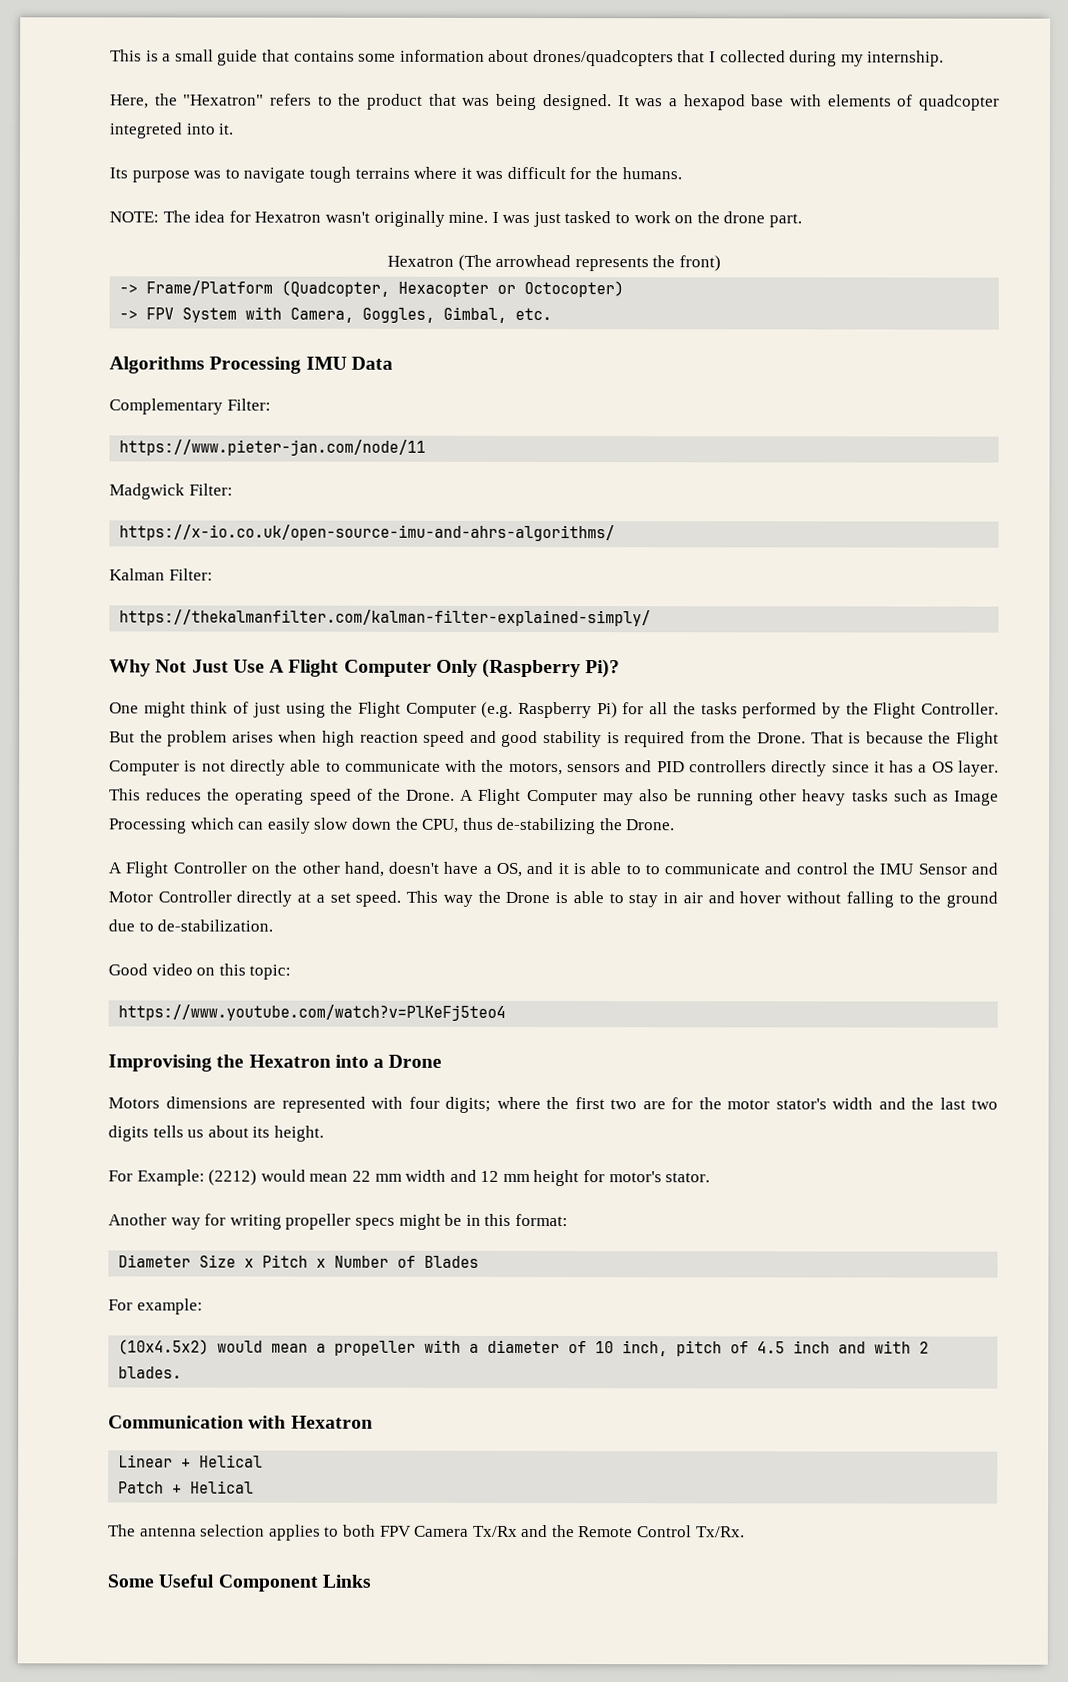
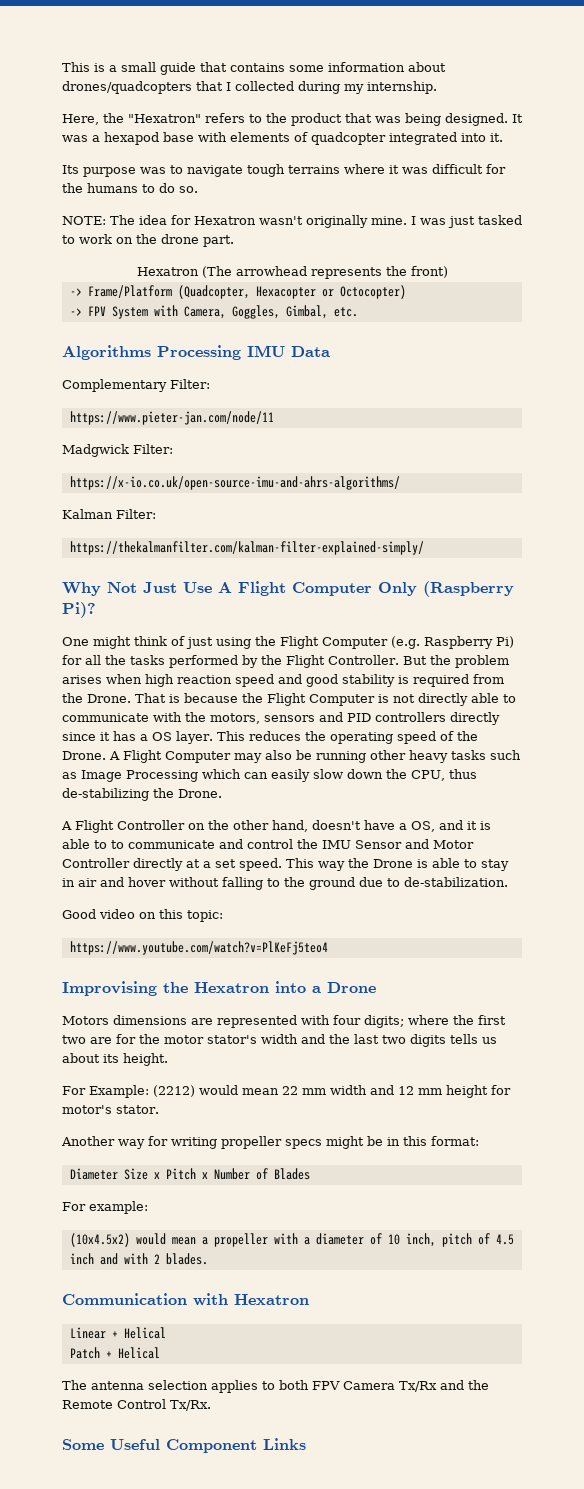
[109,122,183,139] integreted -> [389,132,457,145] integrated
[621,167,682,180] humans. -> [87,183,198,193] humans to do so.

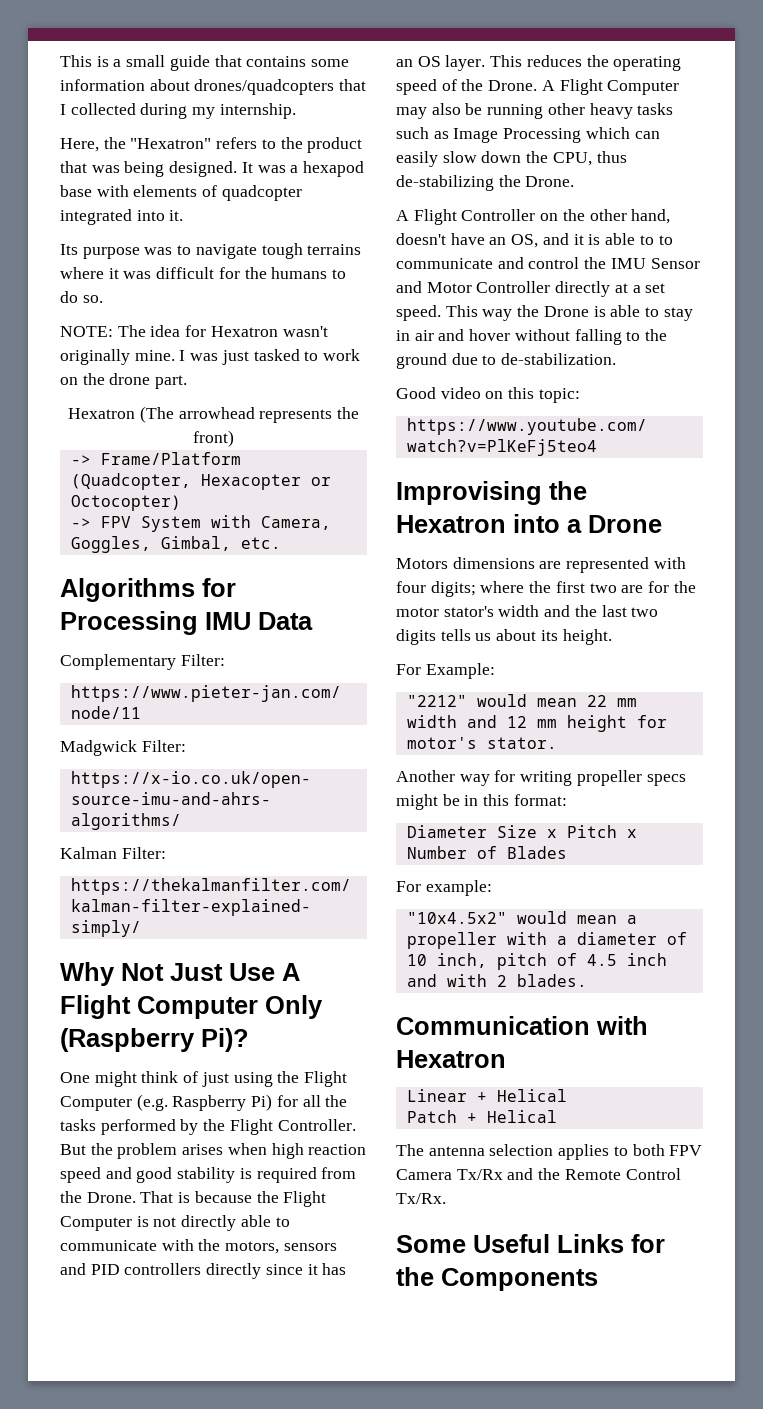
(151, 352) none -> [202,578,236,597] for
[140,734,148,741] a -> [396,59,413,67] an
[399,823,407,830] a -> [489,237,507,245] an
[153,1085,195,1097] (2212) -> [406,695,467,707] // "2212"
[69,1233,130,1247] (10x4.5x2) -> [406,912,507,924] "10x4.5x2"
[166,1438,306,1453] Component Links -> [557,1234,665,1253] [396,1267,598,1291] Links for the Components

